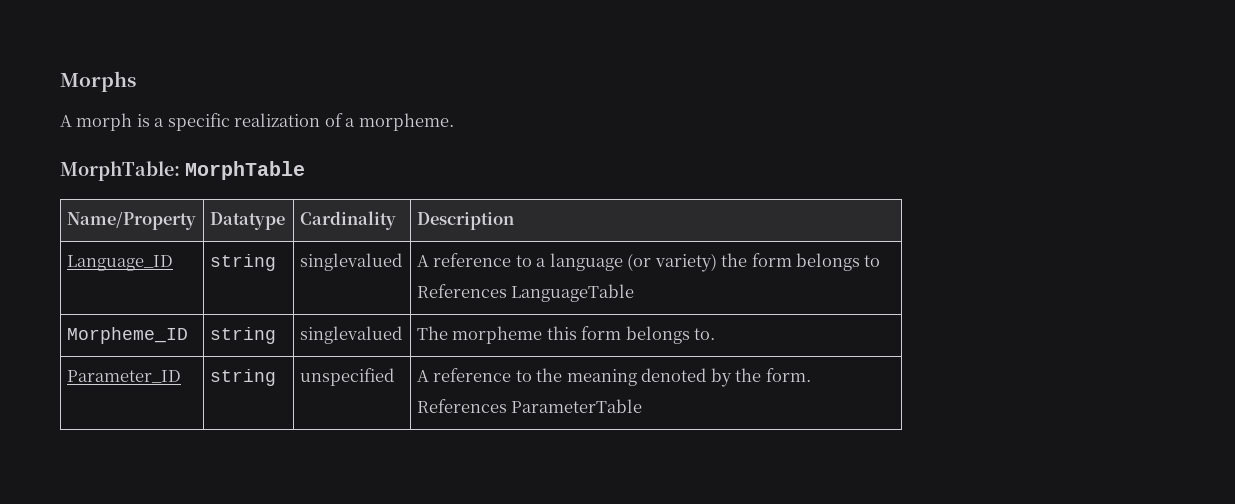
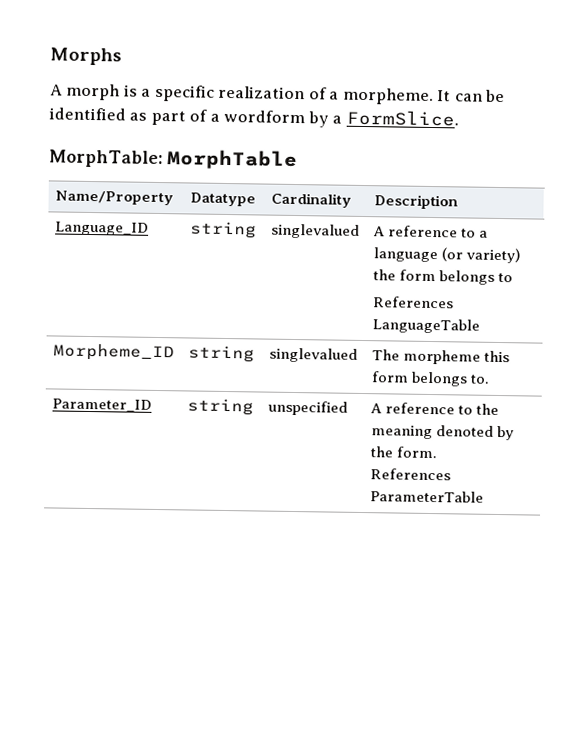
(454, 122) none -> [437,89,506,103] [49,107,459,128] It can be identified as part of a wordform by a FormSlice.

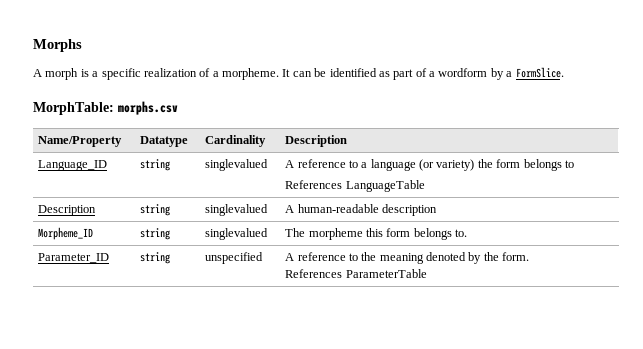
[166,149,298,171] MorphTable -> [118,101,178,115] morphs.csv
(480, 326) none -> [38,205,97,216] [140,204,171,216] [205,204,269,216] [285,204,437,216] // Description | string | singlevalued | A human-readable description

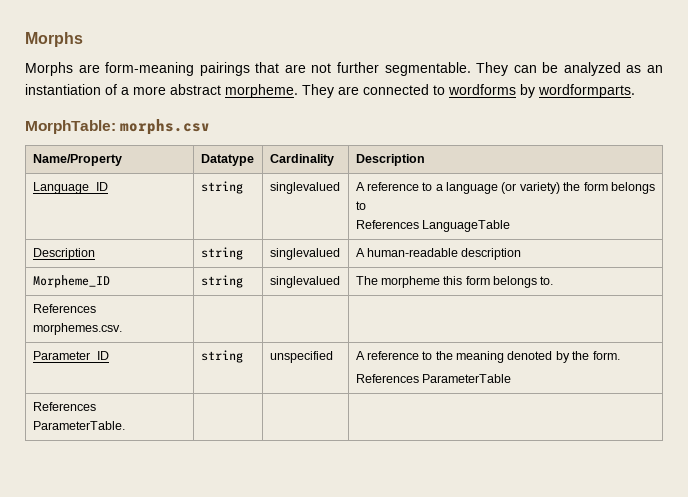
[33,67,564,80] A morph is a specific realization of a morpheme. It can be identified as part of a wordform by a FormSlice. -> [25,62,663,76] [25,84,635,98] Morphs are form-meaning pairings that are not further segmentable. They can be analyzed as an instantiation of a more abstract morpheme. They are connected to wordforms by wordformparts.
(468, 233) none -> [32,304,96,313] [32,323,122,335] // References morphemes.csv. | | |
(427, 273) none -> [32,402,96,411] [32,421,125,430] // References ParameterTable. | | |

